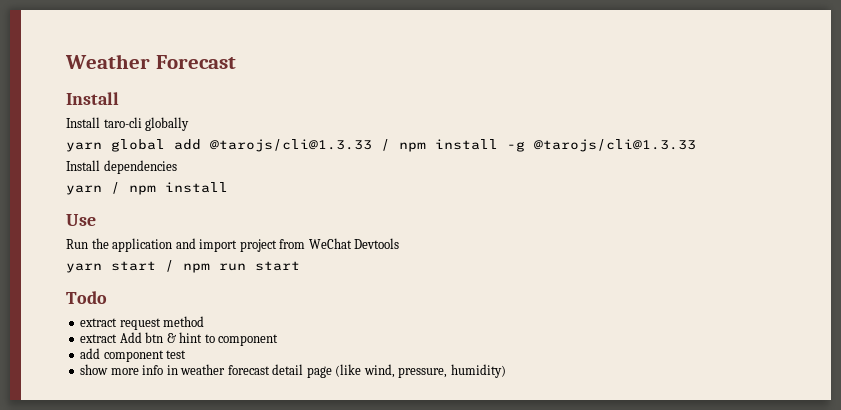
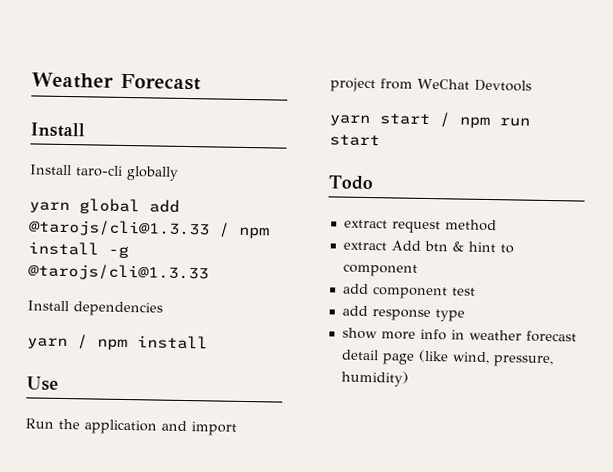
(187, 354) none -> [341,305,465,322] // add response type

